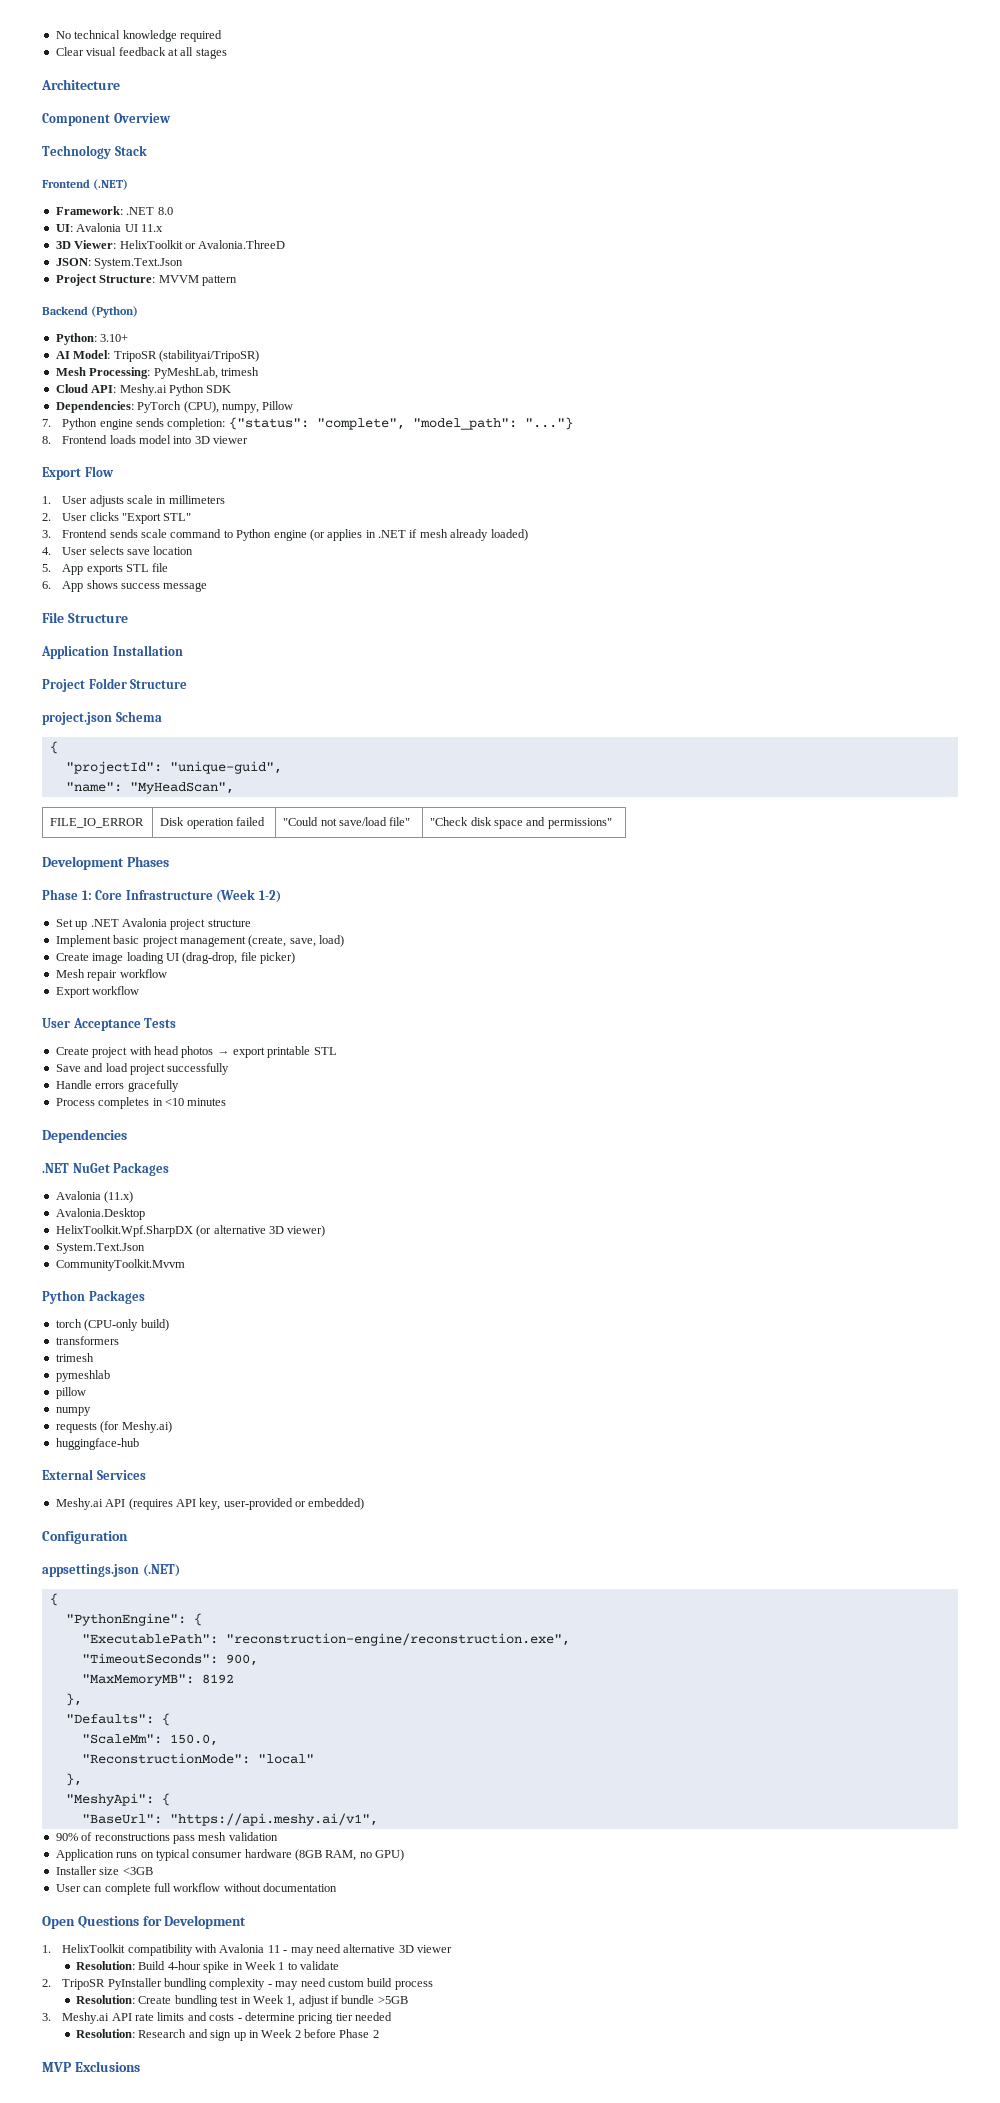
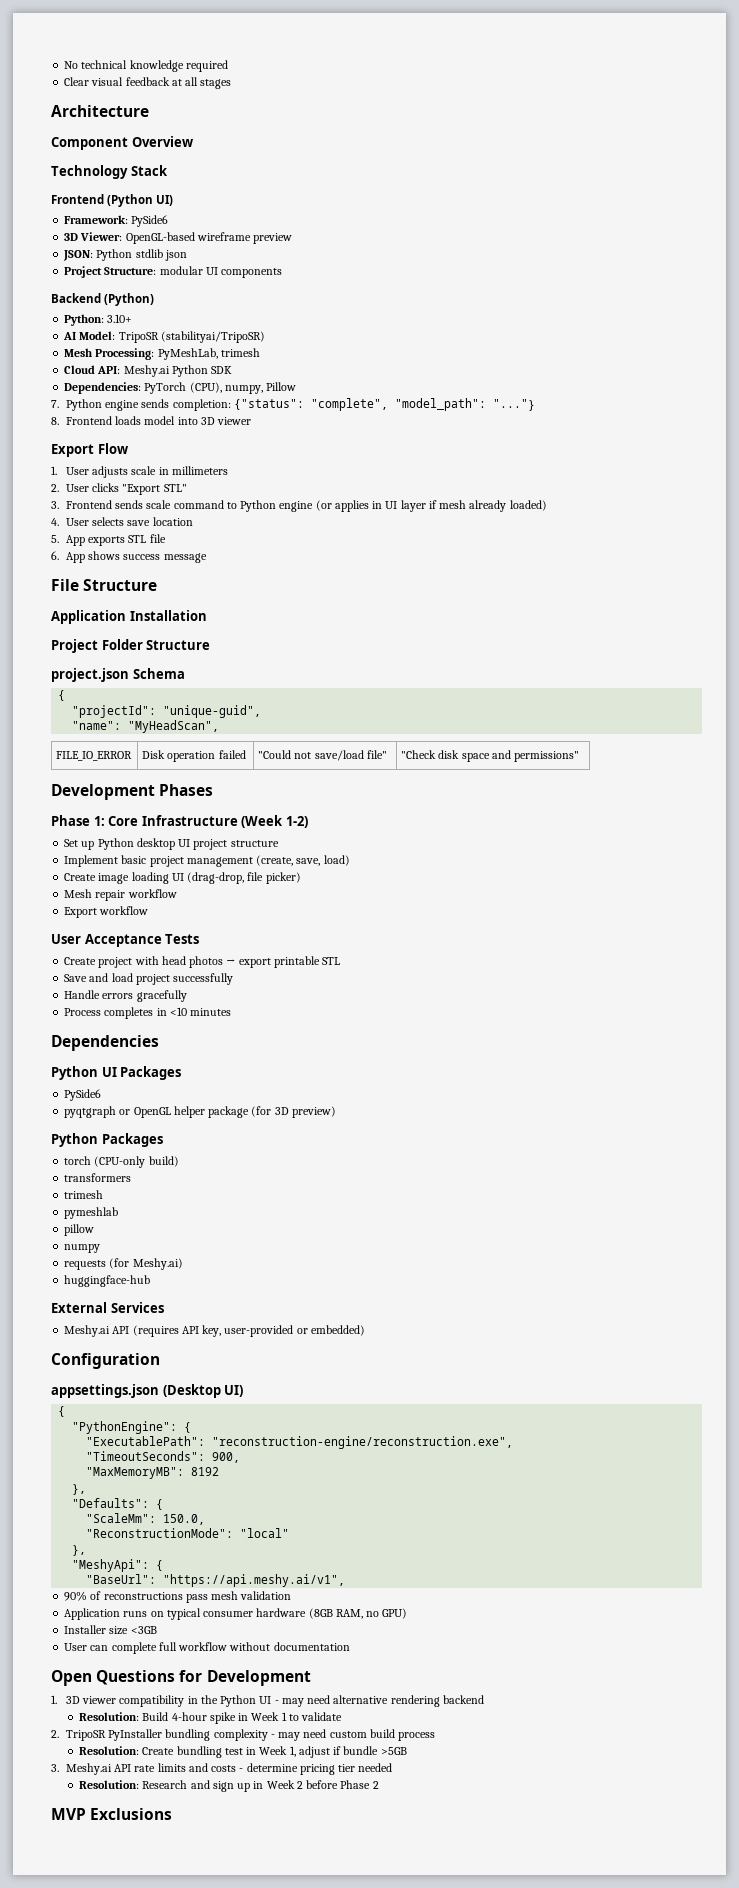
[93,179,129,190] (.NET) -> [107,194,174,207] (Python UI)
[126,207,173,215] [55,223,163,232] [55,240,286,249] [55,258,184,269] .NET 8.0 // UI: Avalonia UI 11.x // 3D Viewer: HelixToolkit or Avalonia.ThreeD // JSON: System.Text.Json -> [131,215,169,227] [64,232,293,244] [63,249,187,261] PySide6 // 3D Viewer: OpenGL-based wireframe preview // JSON: Python stdlib json
[158,275,237,286] MVVM pattern -> [159,266,283,278] modular UI components
[378,530,407,538] .NET -> [385,500,426,512] UI layer
[90,918,167,927] .NET Avalonia -> [97,838,191,850] Python desktop UI
[42,1162,170,1176] [55,1191,134,1203] [55,1208,145,1220] [55,1225,326,1237] [55,1243,145,1254] [55,1259,185,1271] .NET NuGet Packages // Avalonia (11.x) // Avalonia.Desktop // HelixToolkit.Wpf.SharpDX (or alternative 3D viewer) // System.Text.Json // CommunityToolkit.Mvvm -> [51,1066,182,1080] [64,1089,102,1101] [64,1106,336,1118] Python UI Packages // PySide6 // pyqtgraph or OpenGL helper package (for 3D preview)
[142,1564,180,1577] (.NET) -> [162,1384,244,1398] (Desktop UI)
[62,1944,280,1956] HelixToolkit compatibility with Avalonia 11 -> [65,1695,272,1707] 3D viewer compatibility in the Python UI
[398,1945,453,1953] 3D viewer -> [390,1695,484,1707] rendering backend

